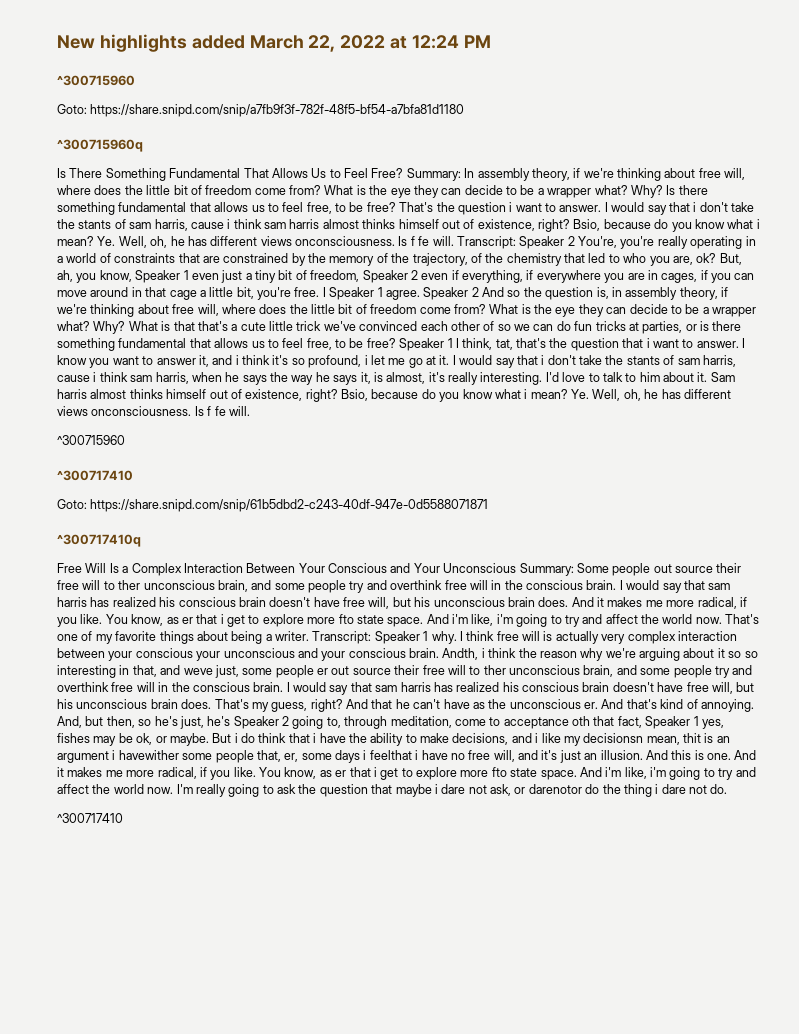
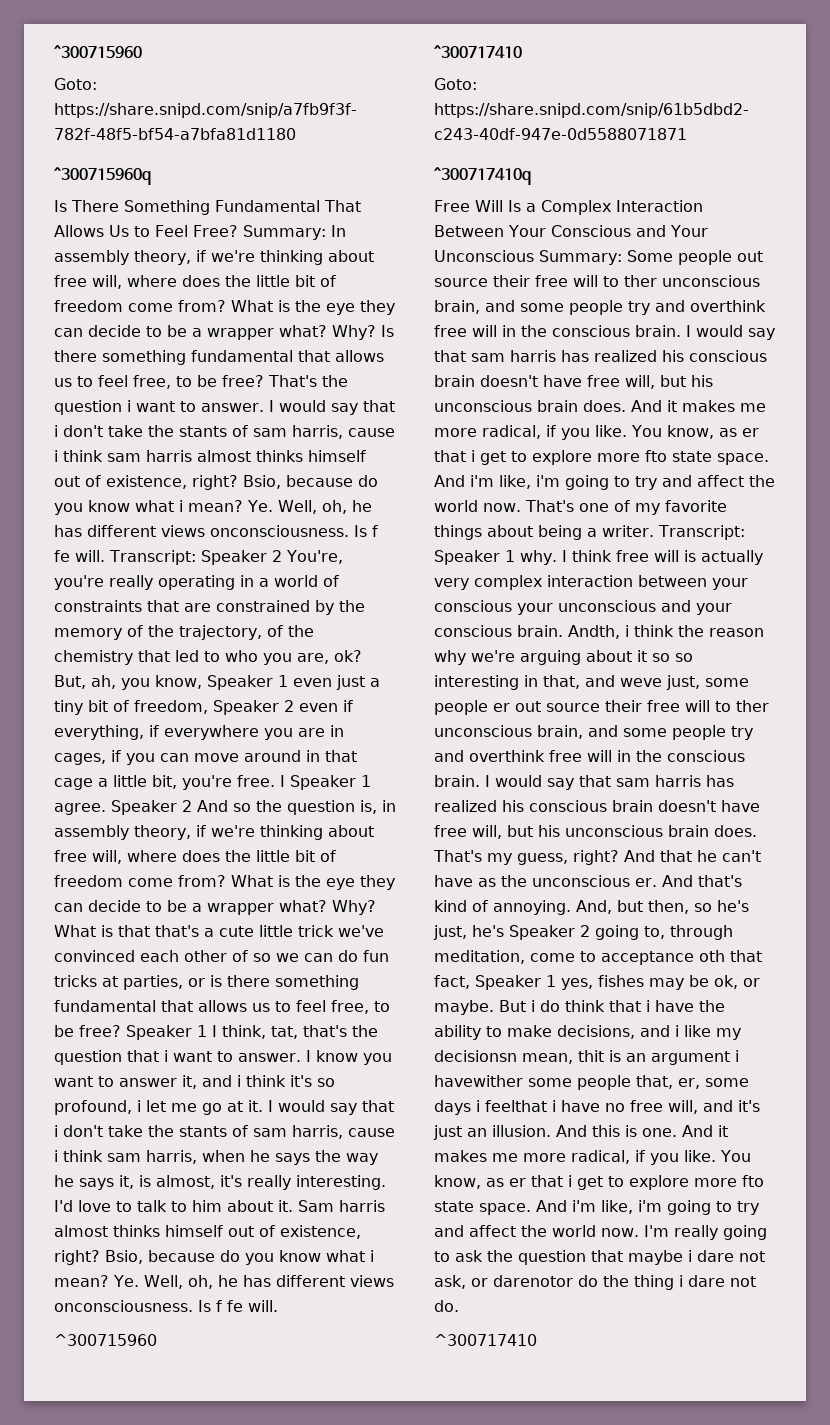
[57,34,491,52] New highlights added March 22, 2022 at 12:24 PM // -> (54, 51) none

